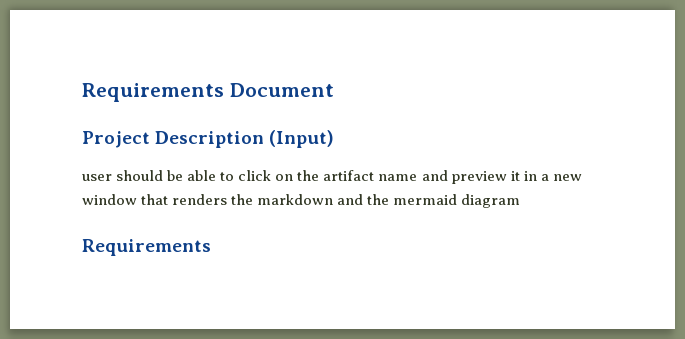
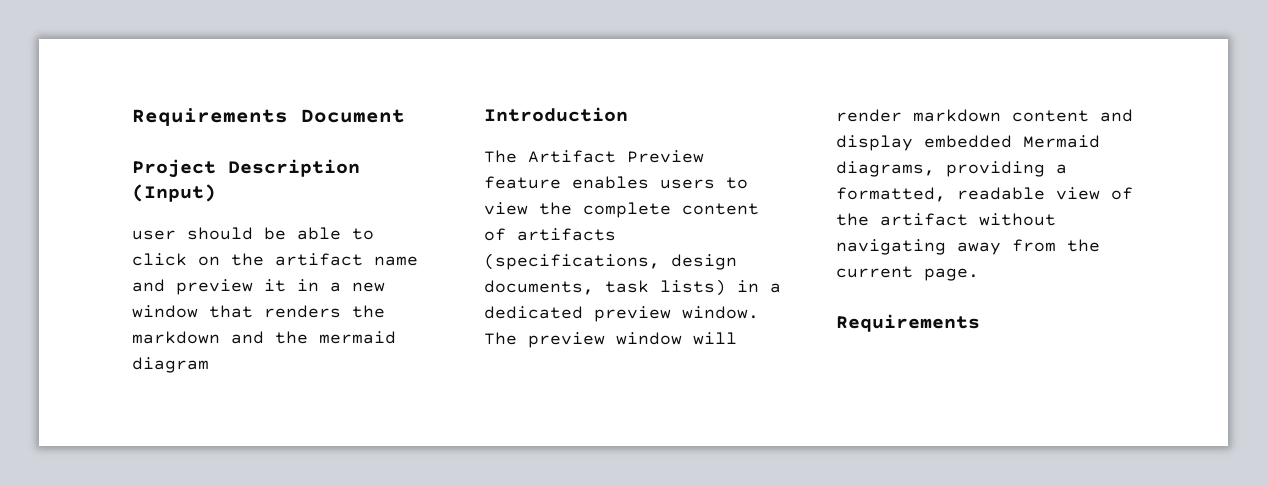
(521, 201) none -> [484,107,628,122] [484,150,704,163] [484,176,748,189] [484,202,759,218] [484,228,616,241] [484,253,737,270] [484,279,781,296] [484,306,759,322] [484,332,737,348] [836,109,1133,122] [836,135,1100,151] [836,161,1067,177] [836,187,1133,202] [836,213,1056,226] [836,239,1100,255] [836,266,979,281] // Introduction // The Artifact Preview feature enables users to view the complete content of artifacts (specifications, design documents, task lists) in a dedicated preview window. The preview window will render markdown content and display embedded Mermaid diagrams, providing a formatted, readable view of the artifact without navigating away from the current page.

